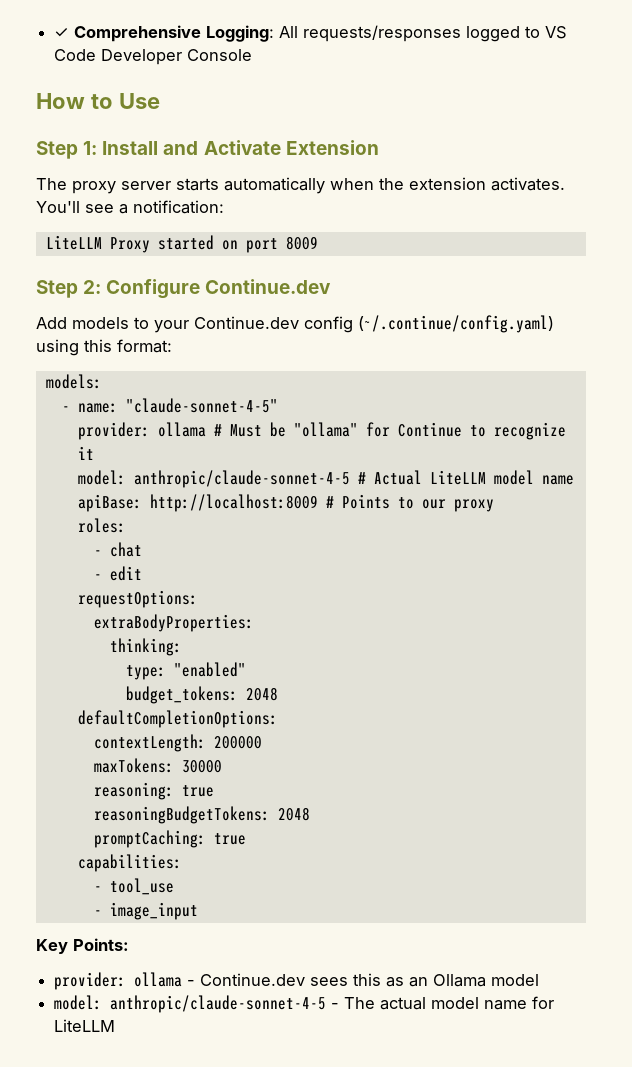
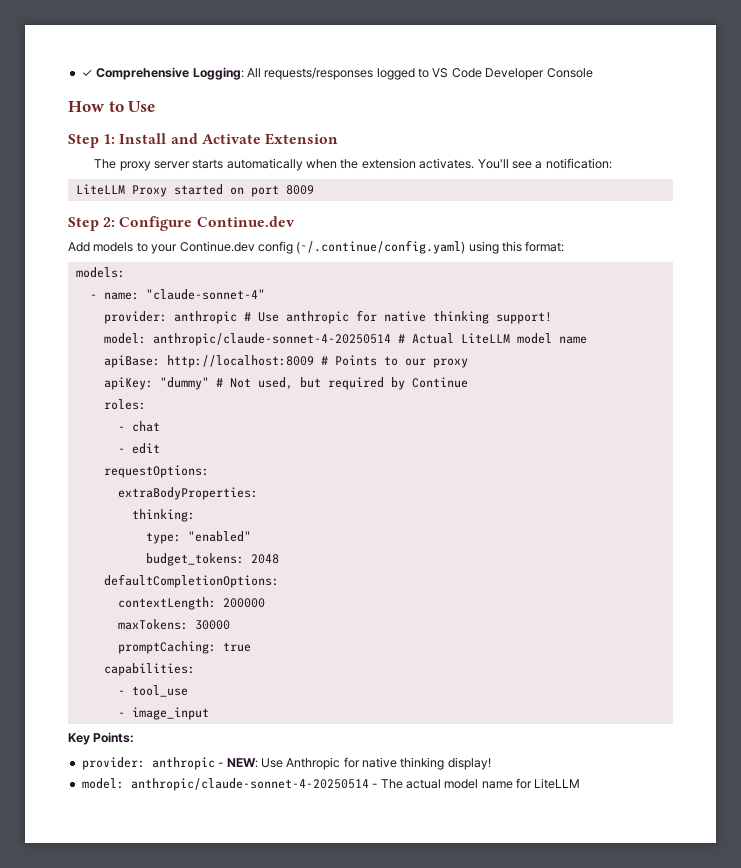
[125,398,278,413] [77,422,566,440] [77,446,94,460] [77,470,350,488] "claude-sonnet-4-5" // provider: ollama # Must be "ollama" for Continue to recognize it // model: anthropic/claude-sonnet-4-5 -> [145,289,265,300] [103,310,552,324] [103,333,391,346] "claude-sonnet-4" // provider: anthropic # Use anthropic for native thinking support! // model: anthropic/claude-sonnet-4-20250514
(494, 505) none -> [103,377,468,390] // apiKey: "dummy" # Not used, but required by Continue
[93,782,214,800] [93,806,310,824] // reasoning: true // reasoningBudgetTokens: 2048 -> (230, 625) none
[134,972,540,987] [54,995,327,1013] ollama - Continue.dev sees this as an Ollama model // model: anthropic/claude-sonnet-4-5 -> [151,757,491,770] [81,778,369,791] anthropic - NEW: Use Anthropic for native thinking display! // model: anthropic/claude-sonnet-4-20250514

